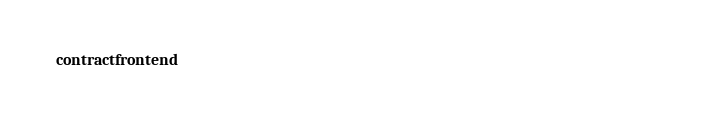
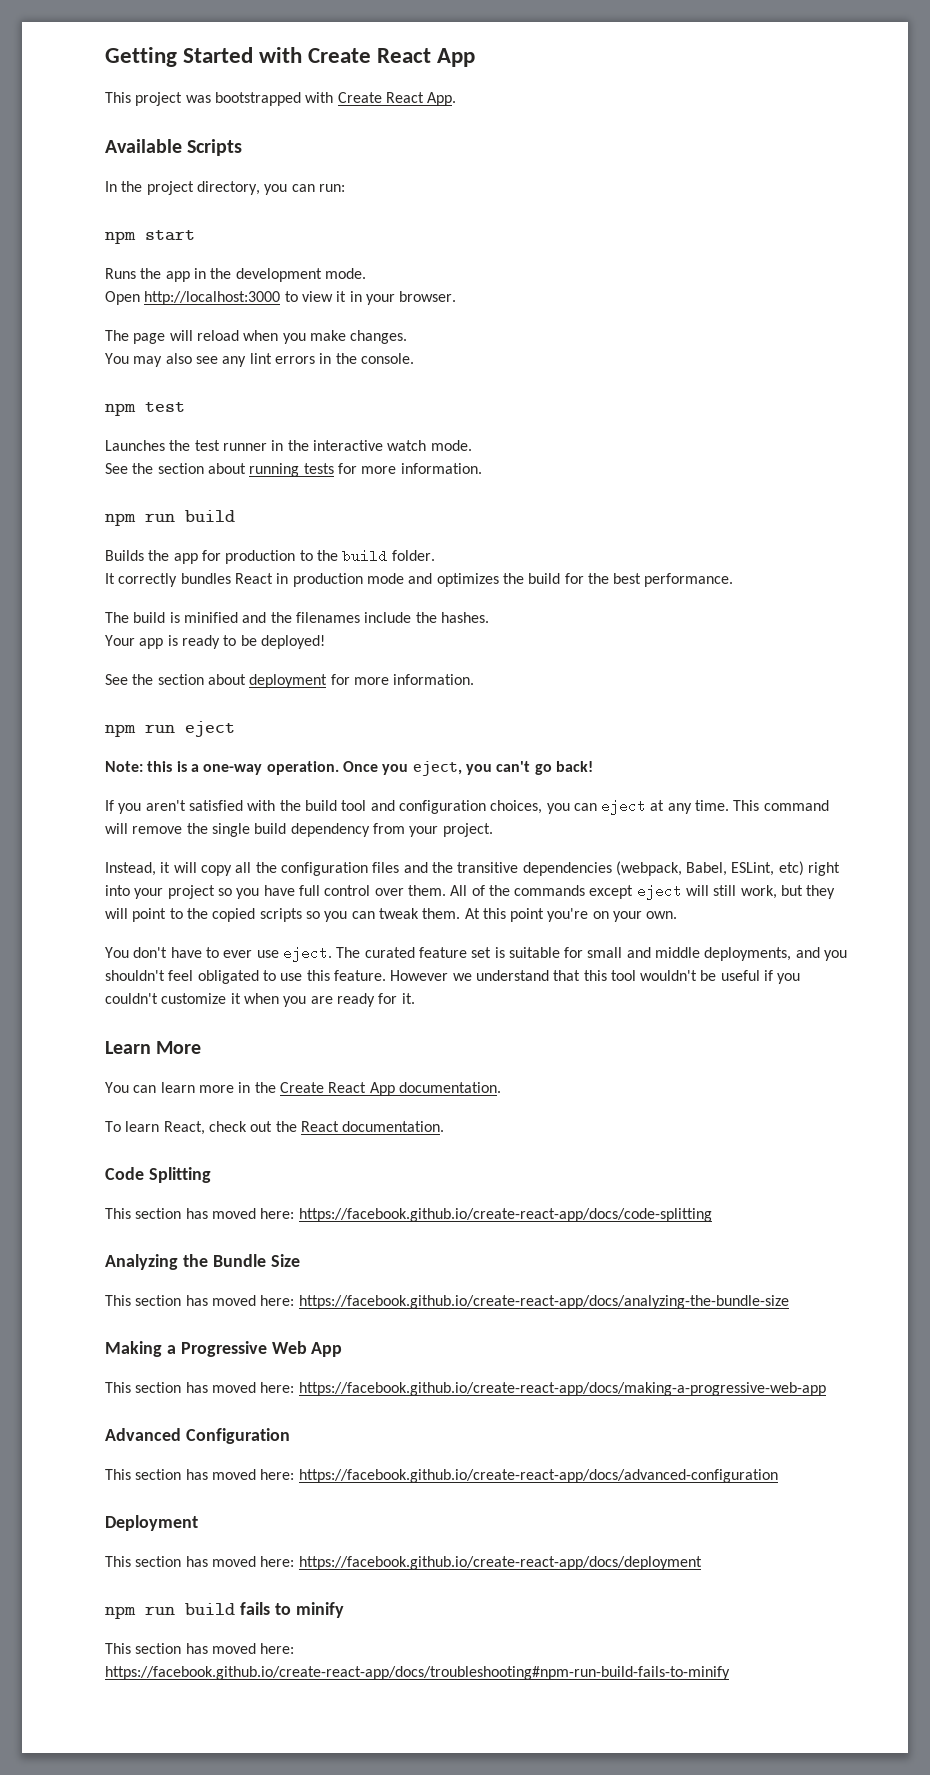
[56,53,178,65] contractfrontend -> [105,47,476,67] [105,92,457,106] [105,139,243,156] [105,181,345,195] [105,230,195,244] [105,268,366,282] [105,291,457,305] [105,330,408,344] [105,353,414,367] [105,402,185,416] [105,440,472,451] [105,463,482,477] [105,510,235,526] [105,549,435,564] [105,573,734,587] [105,612,489,623] [105,635,325,649] [105,674,475,688] [105,721,235,737] [105,761,593,776] [105,799,829,815] [105,823,493,837] [105,861,841,876] [105,884,836,900] [105,908,678,922] [105,946,848,962] [105,970,801,984] [105,993,415,1007] [105,1041,202,1054] [105,1082,501,1096] [105,1121,445,1135] [105,1167,211,1183] [105,1208,712,1222] [105,1254,300,1270] [105,1295,789,1309] [105,1341,343,1357] [105,1382,826,1396] [105,1428,290,1444] [105,1469,778,1483] [105,1515,198,1531] [105,1556,702,1570] [105,1602,344,1619] [105,1643,295,1654] [105,1666,730,1680] Getting Started with Create React App // This project was bootstrapped with Create React App. // Available Scripts // In the project directory, you can run: // npm start // Runs the app in the development mode. // Open http://localhost:3000 to view it in your browser. // The page will reload when you make changes. // You may also see any lint errors in the console. // npm test // Launches the test runner in the interactive watch mode. // See the section about running tests for more information. // npm run build // Builds the app for production to the build folder. // It correctly bundles React in production mode and optimizes the build for the best performance. // The build is minified and the filenames include the hashes. // Your app is ready to be deployed! // See the section about deployment for more information. // npm run eject // Note: this is a one-way operation. Once you eject, you can't go back! // If you aren't satisfied with the build tool and configuration choices, you can eject at any time. This command will remove the single build dependency from your project. // Instead, it will copy all the configuration files and the transitive dependencies (webpack, Babel, ESLint, etc) right into your project so you have full control over them. All of the commands except eject will still work, but they will point to the copied scripts so you can tweak them. At this point you're on your own. // You don't have to ever use eject. The curated feature set is suitable for small and middle deployments, and you shouldn't feel obligated to use this feature. However we understand that this tool wouldn't be useful if you couldn't customize it when you are ready for it. // Learn More // You can learn more in the Create React App documentation. // To learn React, check out the React documentation. // Code Splitting // This section has moved here: https://facebook.github.io/create-react-app/docs/code-splitting // Analyzing the Bundle Size // This section has moved here: https://facebook.github.io/create-react-app/docs/analyzing-the-bundle-size // Making a Progressive Web App // This section has moved here: https://facebook.github.io/create-react-app/docs/making-a-progressive-web-app // Advanced Configuration // This section has moved here: https://facebook.github.io/create-react-app/docs/advanced-configuration // Deployment // This section has moved here: https://facebook.github.io/create-react-app/docs/deployment // npm run build fails to minify // This section has moved here: https://facebook.github.io/create-react-app/docs/troubleshooting#npm-run-build-fails-to-minify

